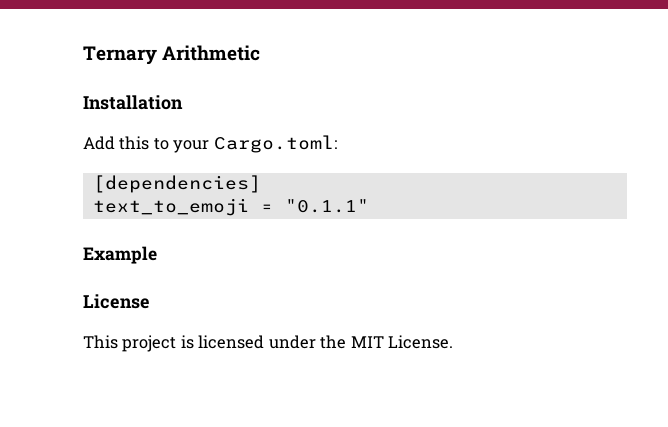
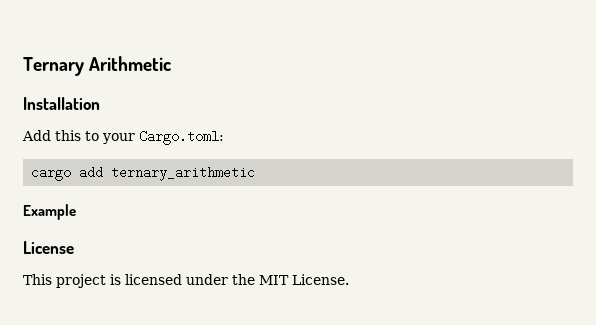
[92,175,261,193] [92,198,369,216] [dependencies] // text_to_emoji = "0.1.1" -> [31,166,256,181] cargo add ternary_arithmetic

